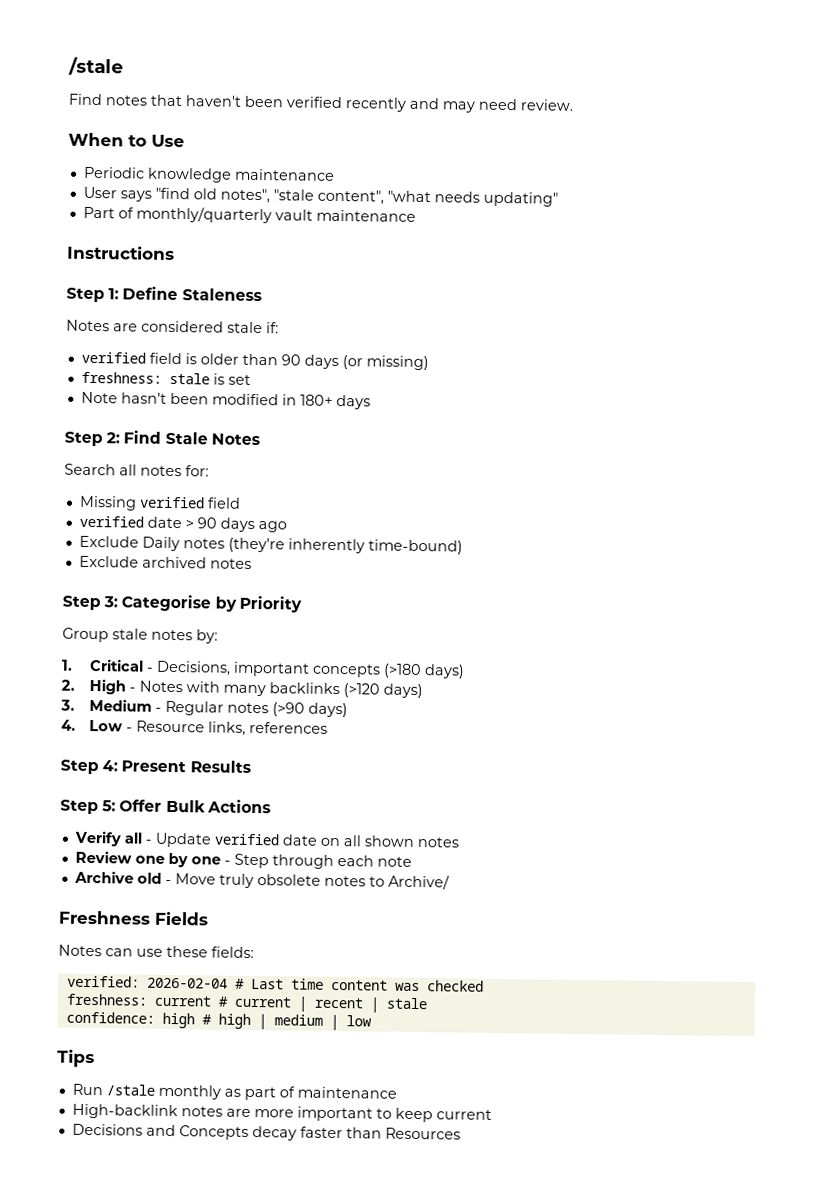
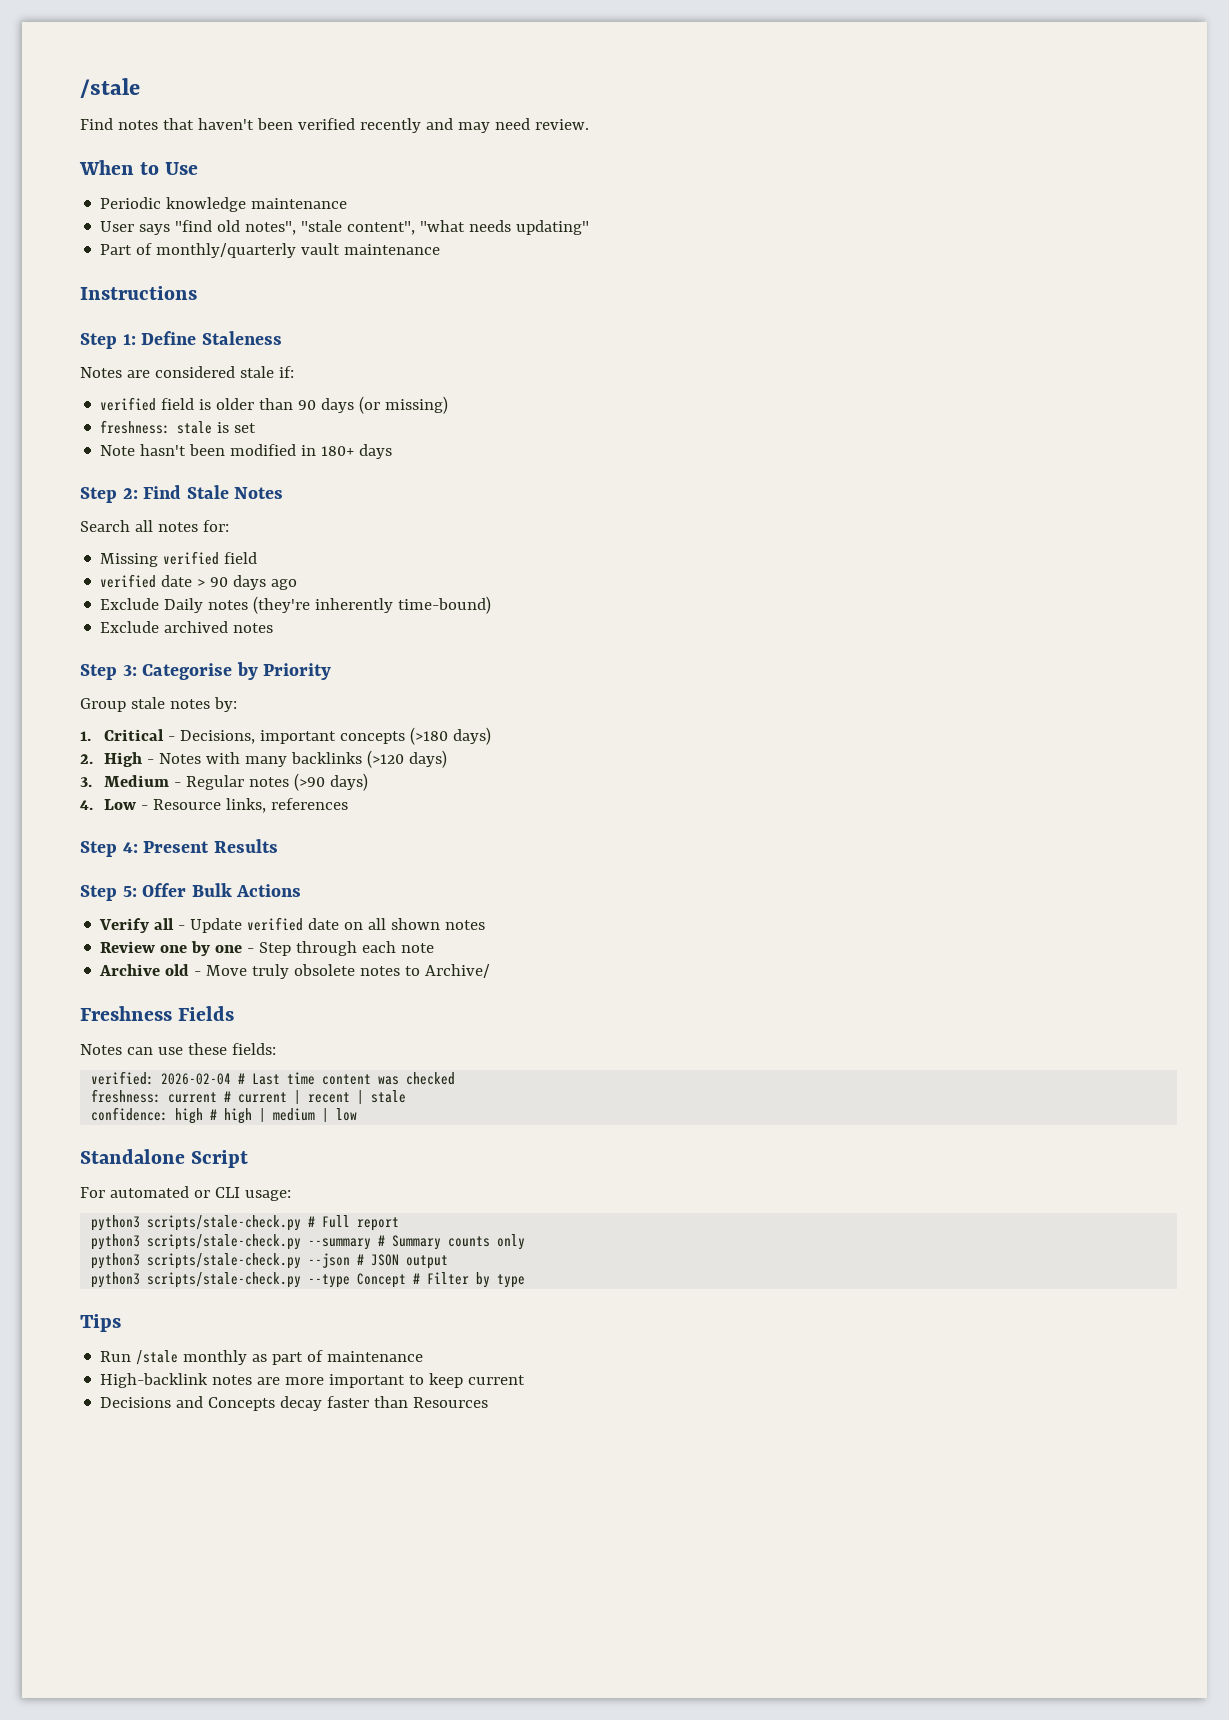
(372, 1021) none -> [80,1149,249,1168] [80,1186,291,1201] [91,1215,400,1231] [91,1234,526,1250] [91,1253,449,1269] [91,1272,526,1288] // Standalone Script // For automated or CLI usage: // python3 scripts/stale-check.py # Full report // python3 scripts/stale-check.py --summary # Summary counts only // python3 scripts/stale-check.py --json # JSON output // python3 scripts/stale-check.py --type Concept # Filter by type

